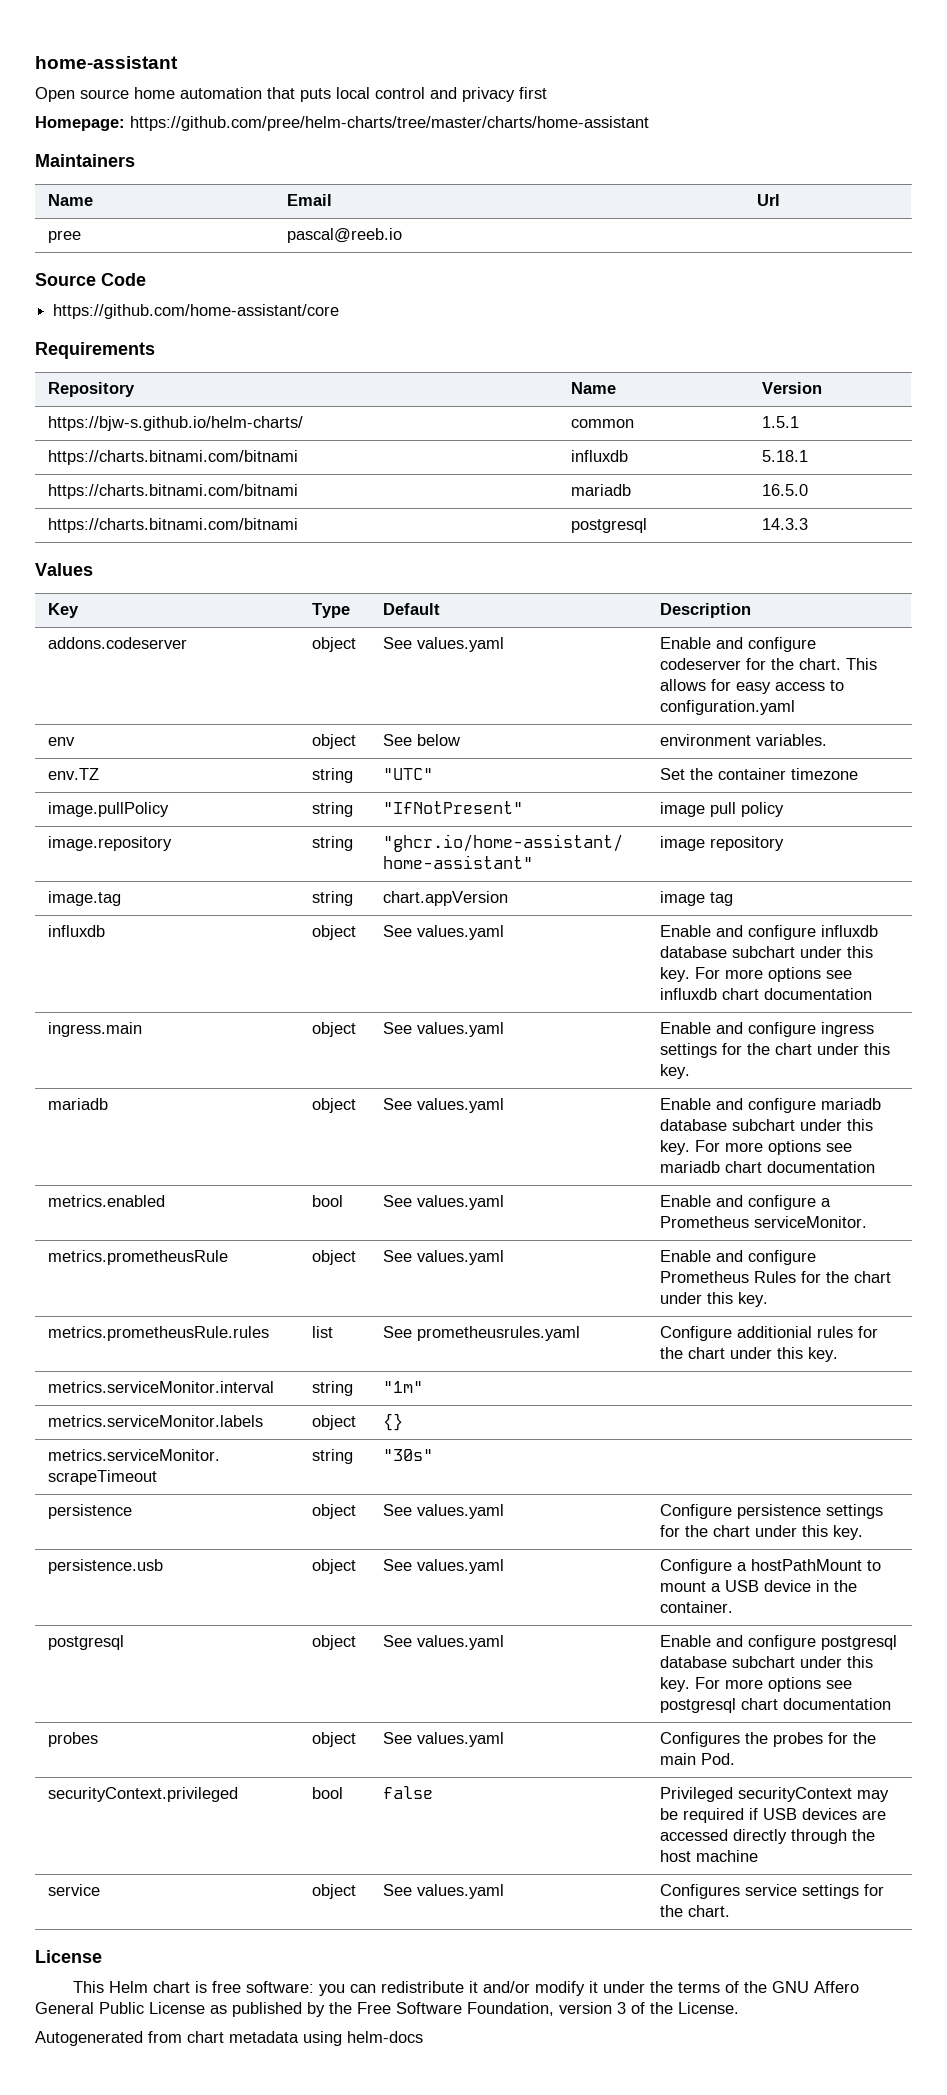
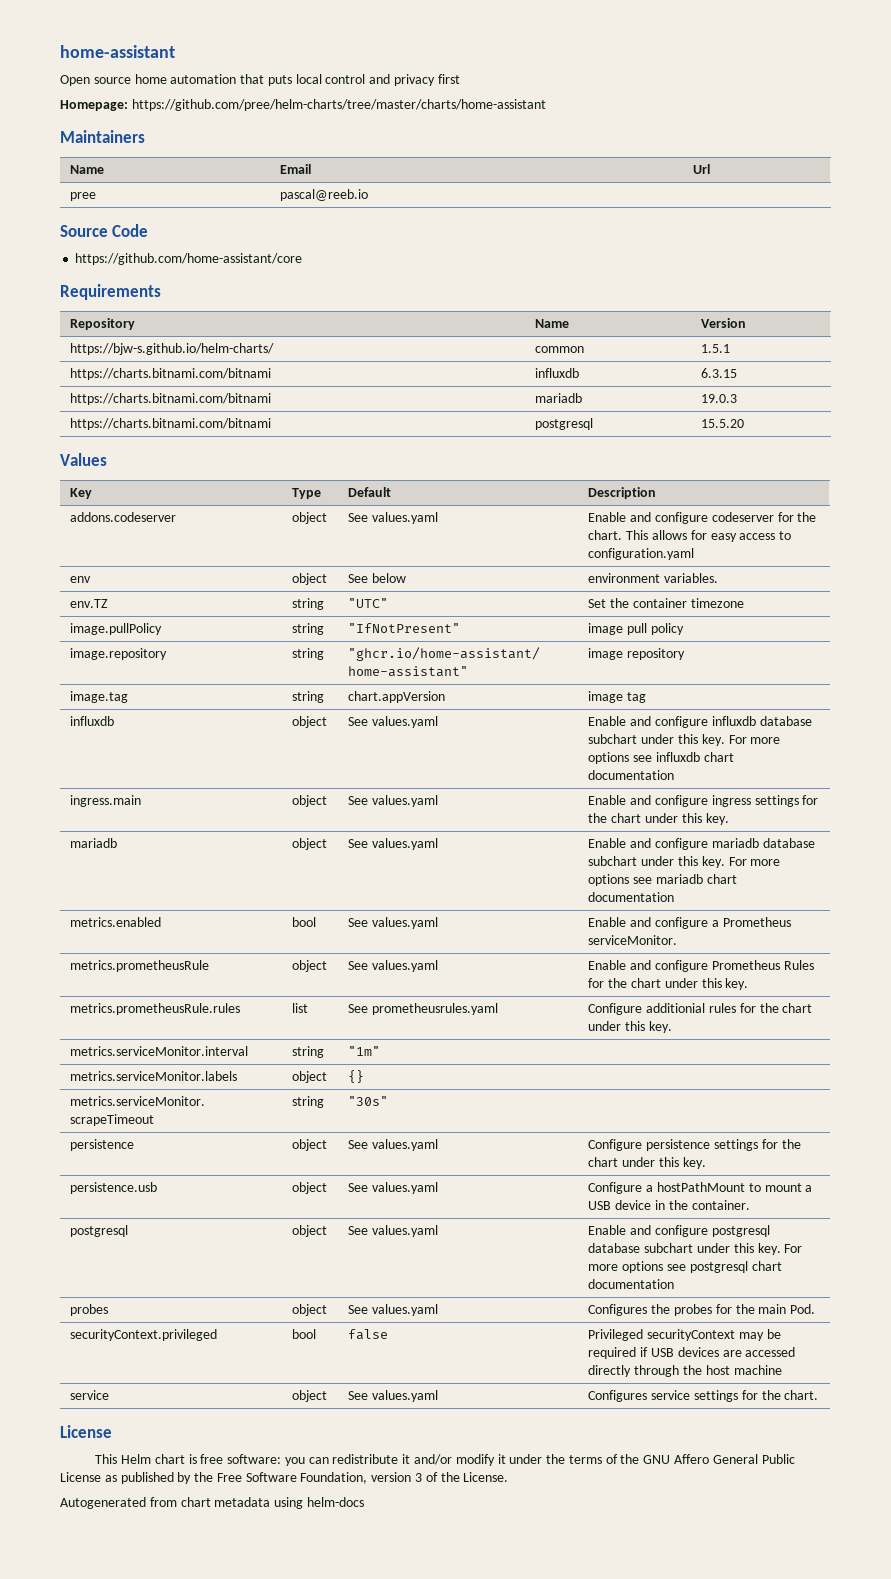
[762,450,809,462] 5.18.1 -> [701,368,738,378] 6.3.15
[762,484,809,496] 16.5.0 -> [701,394,738,403] 19.0.3
[762,518,809,530] 14.3.3 -> [701,419,745,428] 15.5.20

